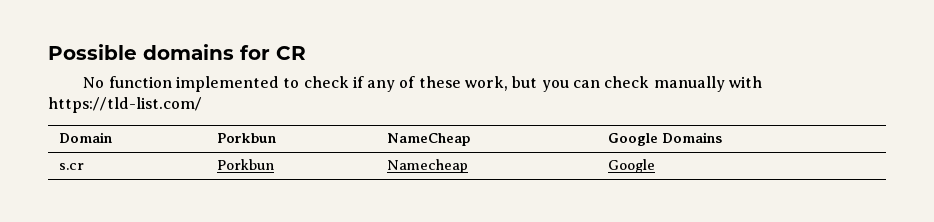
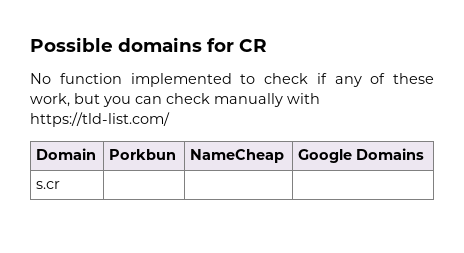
[216,159,274,170] [386,159,468,173] [607,159,655,173] Porkbun | Namecheap | Google -> (61, 185) | |

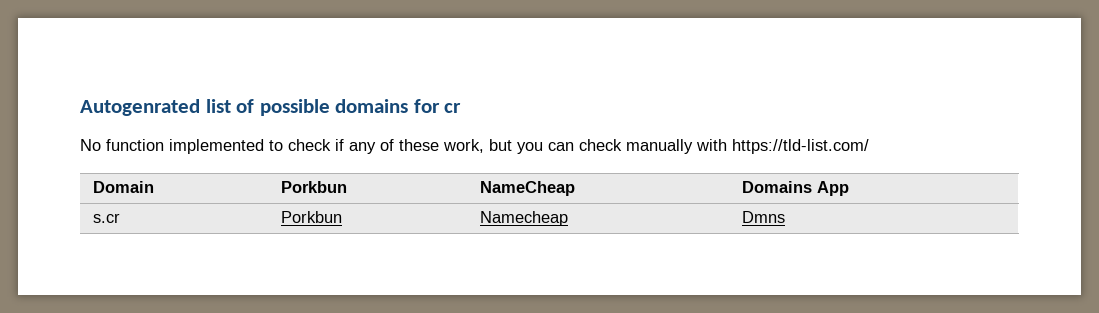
[30,37,113,52] Possible -> [80,99,330,116] Autogenrated list of possible
[239,39,267,52] CR -> [444,103,462,113] cr
[298,149,353,163] Google -> (576, 188) none
(425, 154) none -> [817,181,850,196] App
(61, 185) | | -> [281,211,343,223] [480,211,569,226] [742,211,786,223] Porkbun | Namecheap | Dmns

